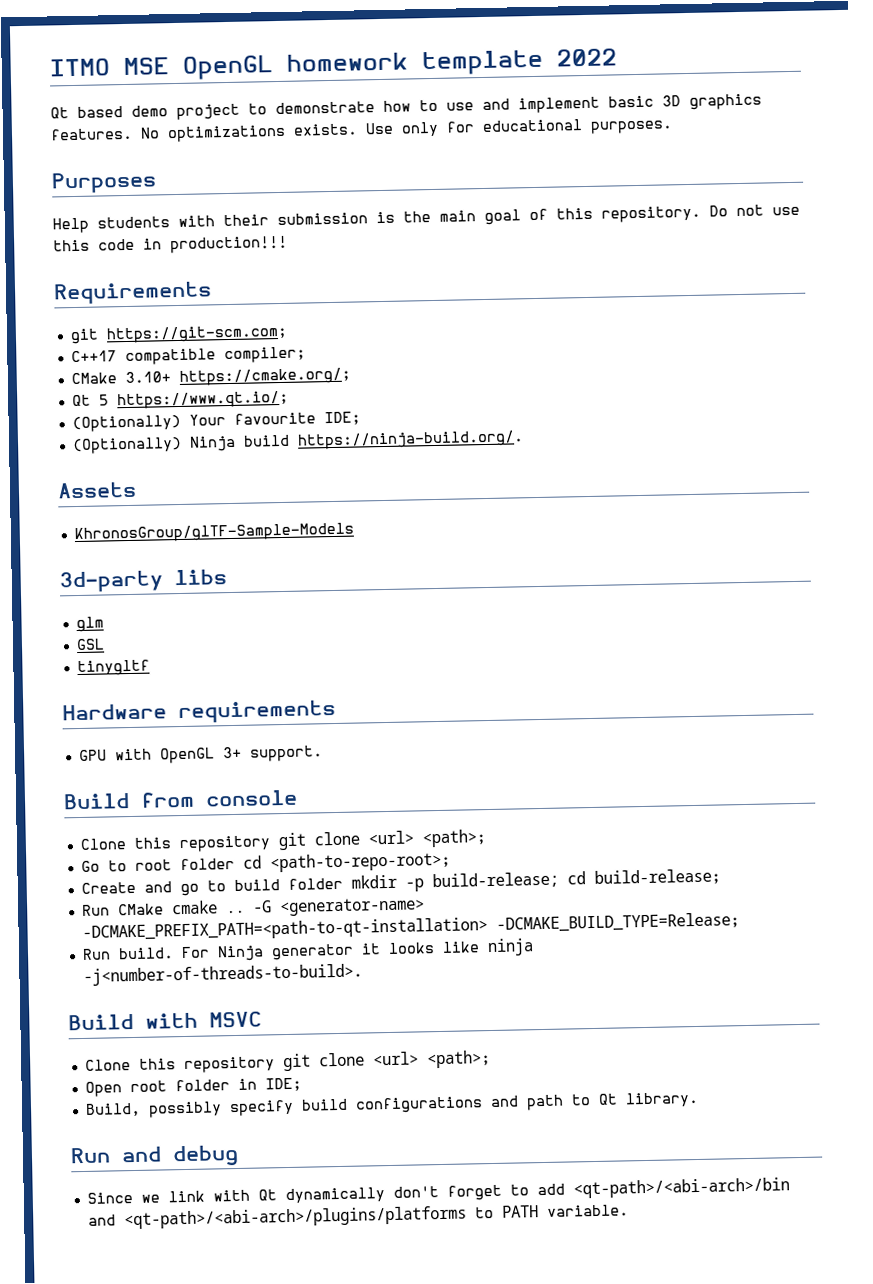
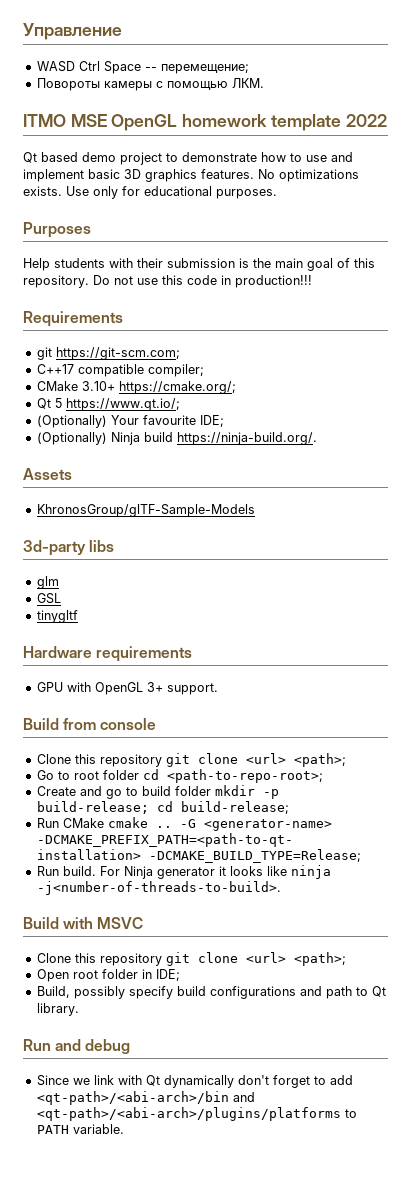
(49, 67) none -> [23,23,122,40] [36,61,249,74] [36,78,264,91] Управление // WASD Ctrl Space -- перемещение; // Повороты камеры с помощью ЛКМ. //

